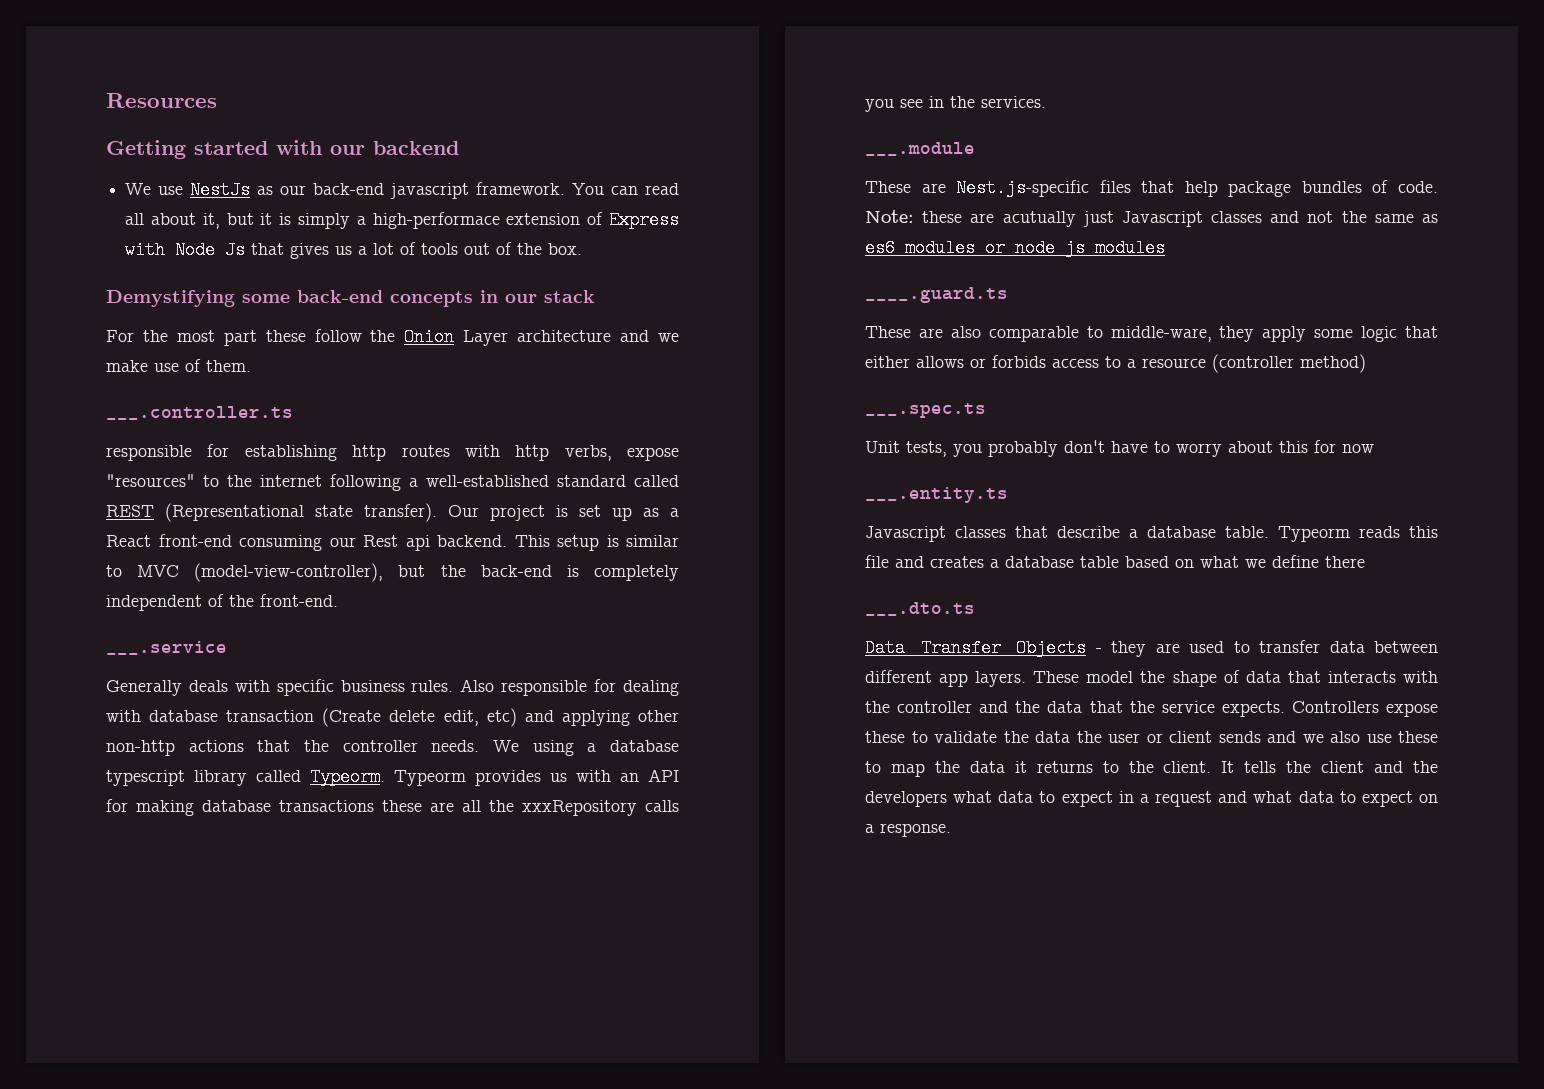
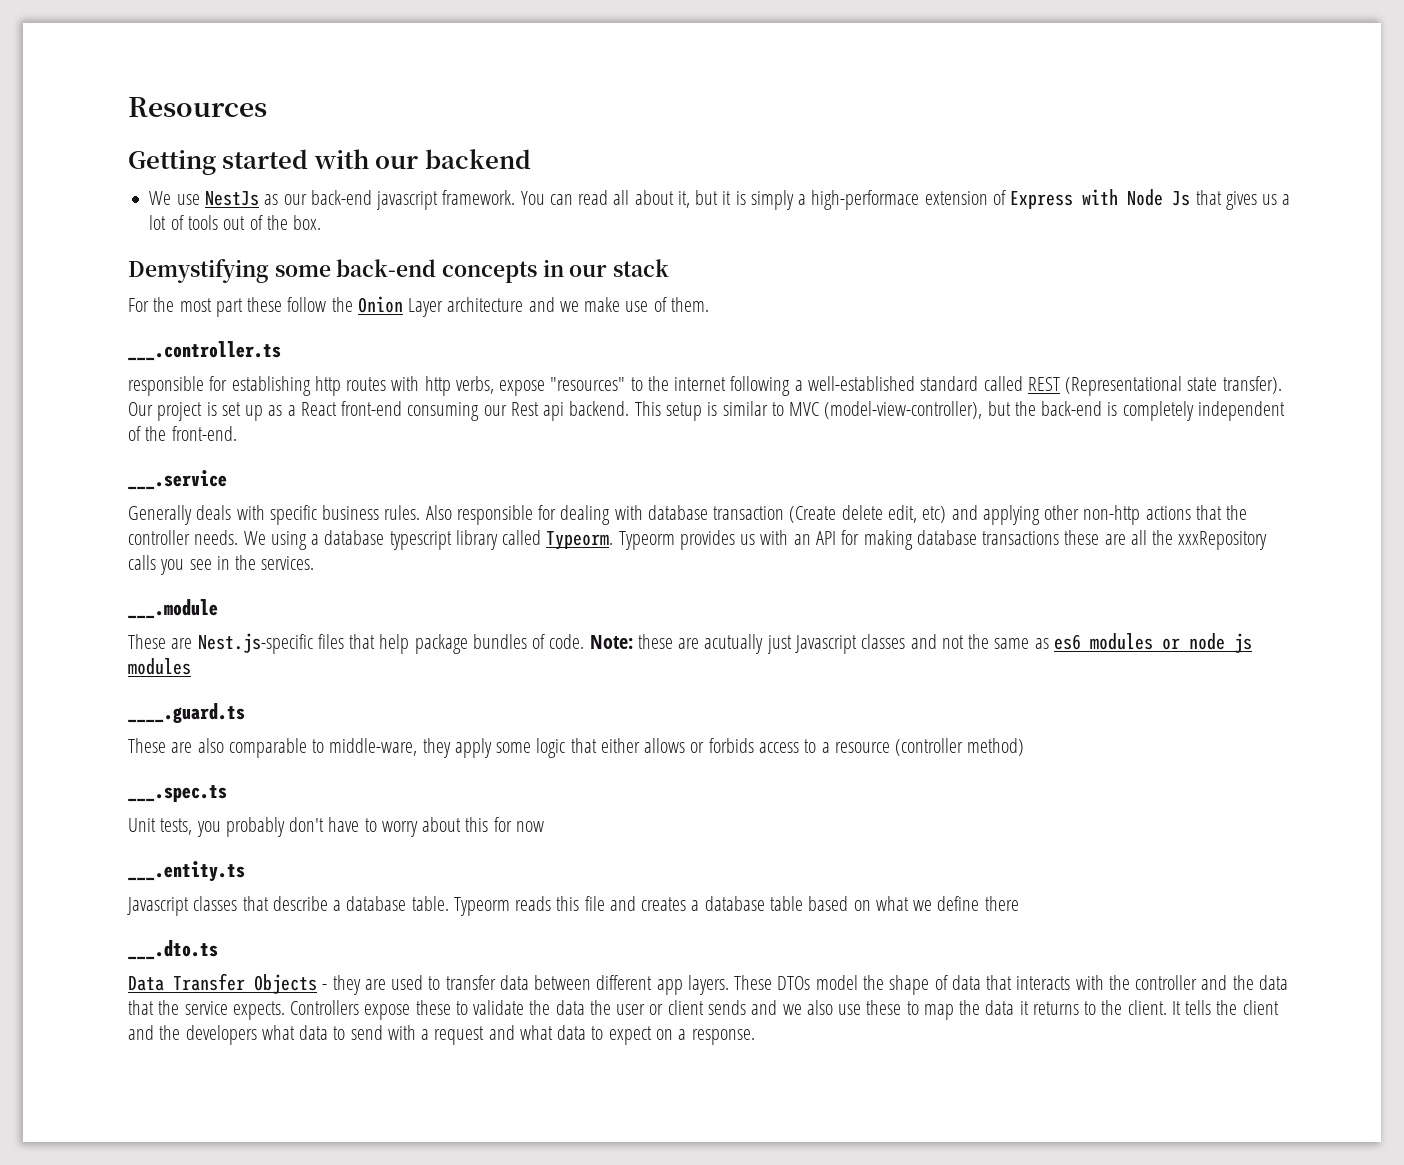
(1080, 677) none -> [777,976,811,990] DTOs
[1061,791,1134,807] expect in -> [350,1025,416,1040] send with

